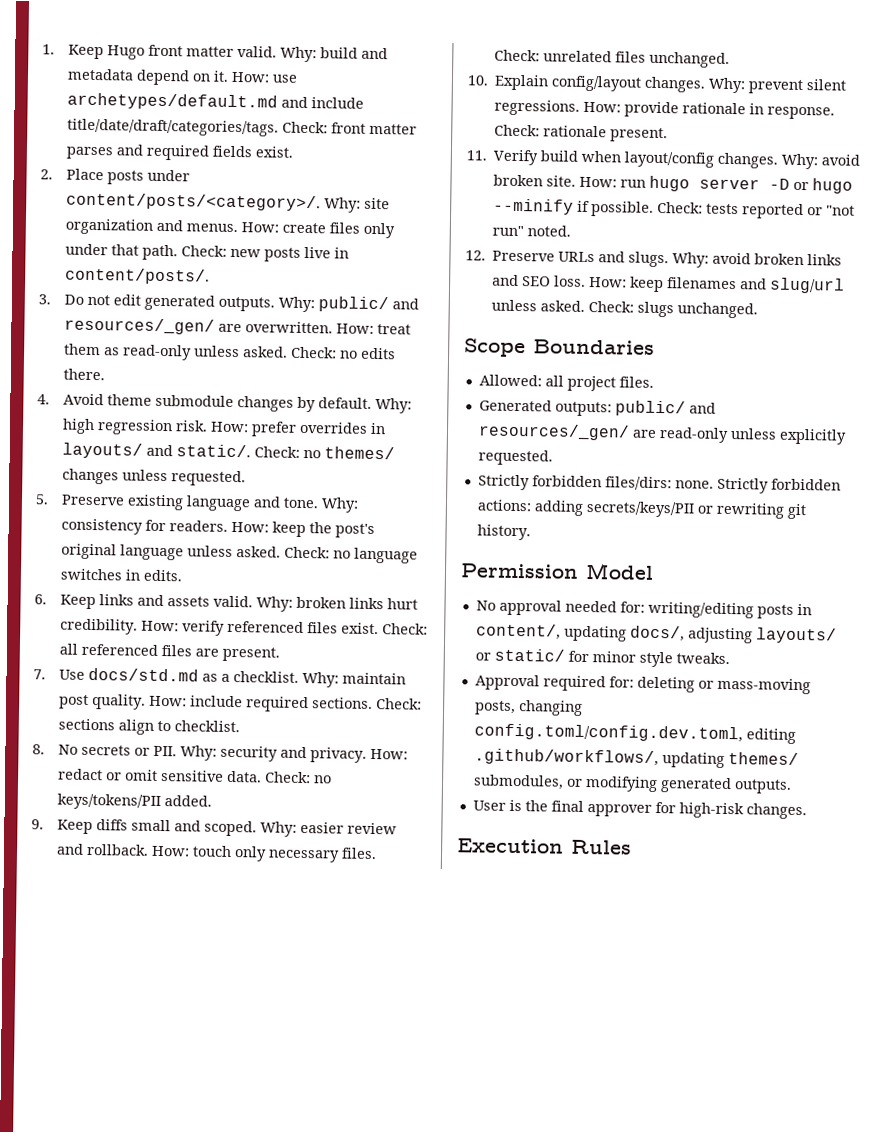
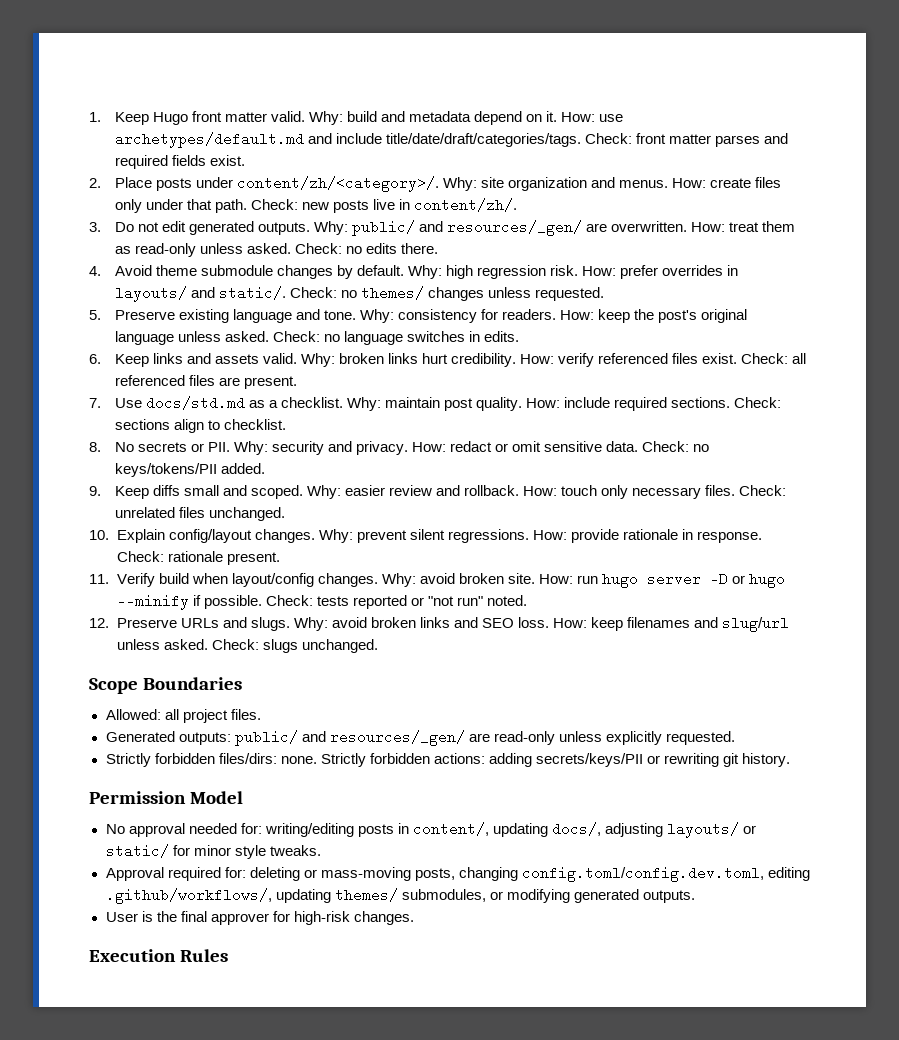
[66,192,322,212] content/posts/<category>/. -> [236,176,439,192] content/zh/<category>/.
[65,267,211,285] content/posts/. -> [413,198,517,212] content/zh/.

